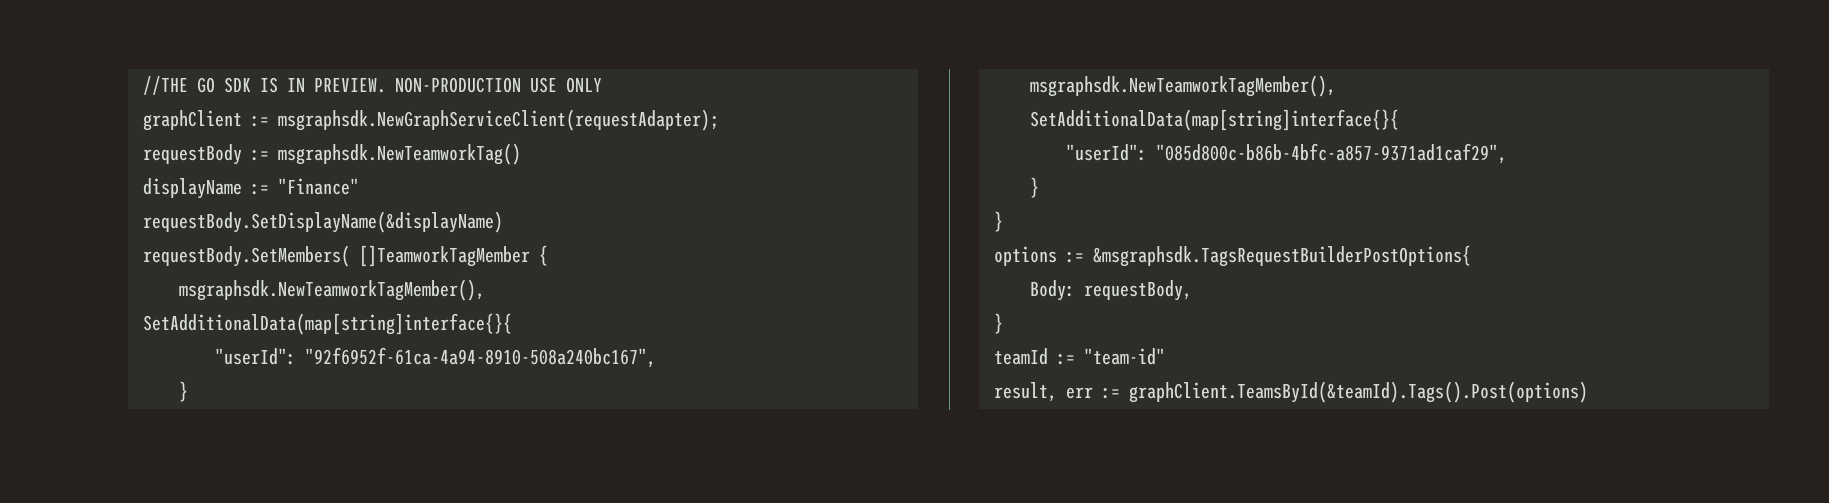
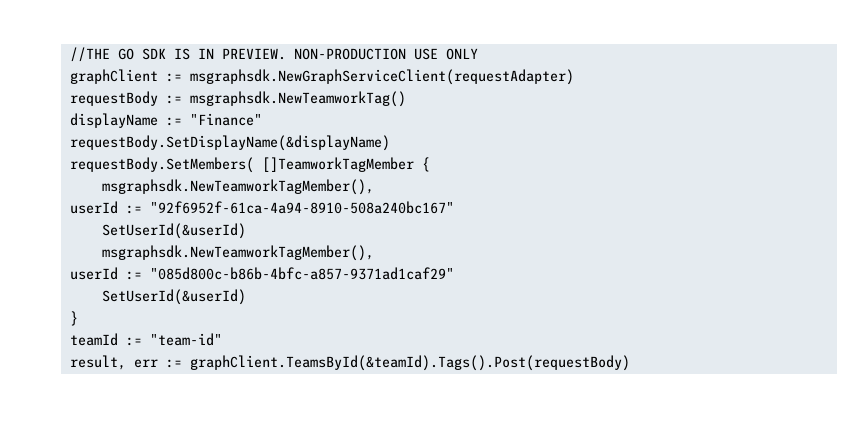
[277,109,719,131] msgraphsdk.NewGraphServiceClient(requestAdapter); -> [190,69,575,85] msgraphsdk.NewGraphServiceClient(requestAdapter)
[142,313,512,335] [214,347,656,368] [178,381,188,402] [1029,75,1336,97] [1029,109,1399,131] [1065,143,1507,164] [1029,177,1039,198] [993,211,1003,232] [993,245,1471,267] [1029,280,1192,301] SetAdditionalData(map[string]interface{}{ // "userId": "92f6952f-61ca-4a94-8910-508a240bc167", // } // msgraphsdk.NewTeamworkTagMember(), // SetAdditionalData(map[string]interface{}{ // "userId": "085d800c-b86b-4bfc-a857-9371ad1caf29", // } // } // options := &msgraphsdk.TagsRequestBuilderPostOptions{ // Body: requestBody, -> [70,201,455,214] [102,223,247,239] [102,245,375,261] [70,267,455,280] [102,289,247,305] userId := "92f6952f-61ca-4a94-8910-508a240bc167" // SetUserId(&userId) // msgraphsdk.NewTeamworkTagMember(), // userId := "085d800c-b86b-4bfc-a857-9371ad1caf29" // SetUserId(&userId)
[1128,381,1588,403] graphClient.TeamsById(&teamId).Tags().Post(options) -> [190,355,631,371] graphClient.TeamsById(&teamId).Tags().Post(requestBody)

